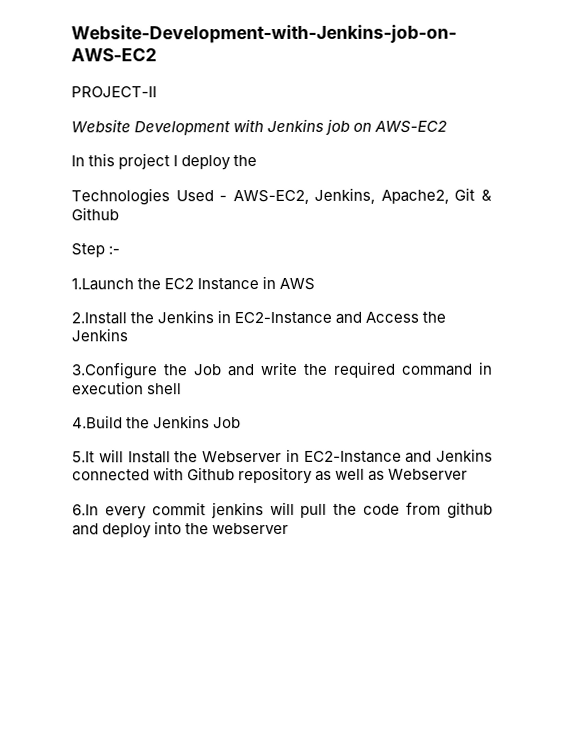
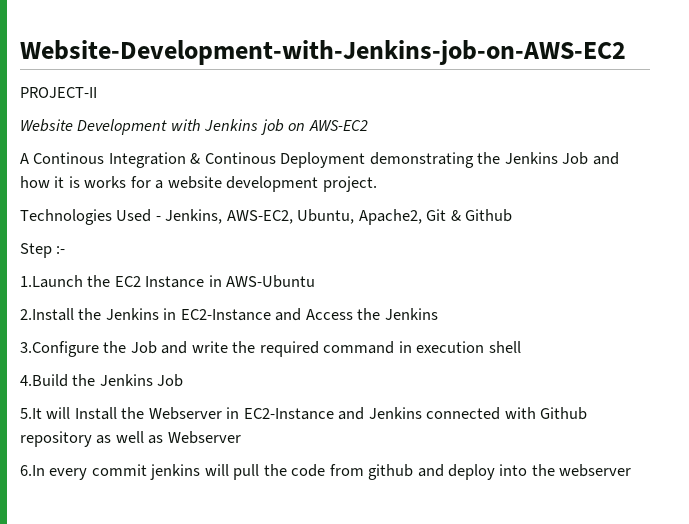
[71,153,258,171] In this project I deploy the -> [20,152,619,168] [20,176,377,192] A Continous Integration & Continous Deployment demonstrating the Jenkins Job and how it is works for a website development project.
[232,187,376,205] AWS-EC2, Jenkins, -> [165,209,355,224] Jenkins, AWS-EC2, Ubuntu,
[279,277,316,291] AWS -> [226,275,316,288] AWS-Ubuntu

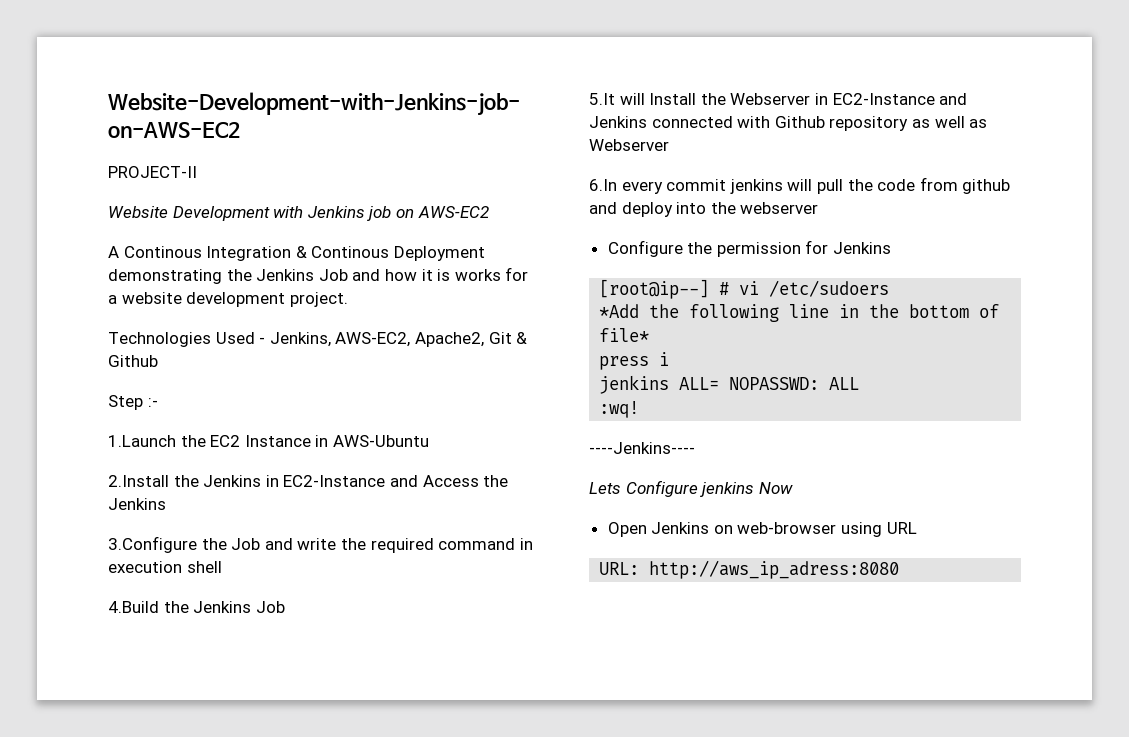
[297,209,355,224] Ubuntu, -> (411, 339) none
(632, 470) none -> [607,240,892,257] [599,279,890,299] [599,304,1000,322] [599,328,650,342] [599,352,670,370] [599,375,860,394] [599,401,640,418] [589,442,695,454] [589,480,793,497] [607,522,917,537] [599,560,900,579] // Configure the permission for Jenkins // [root@ip--] # vi /etc/sudoers // *Add the following line in the bottom of file* // press i // jenkins ALL= NOPASSWD: ALL // :wq! // ----Jenkins---- // Lets Configure jenkins Now // Open Jenkins on web-browser using URL // URL: http://aws_ip_adress:8080

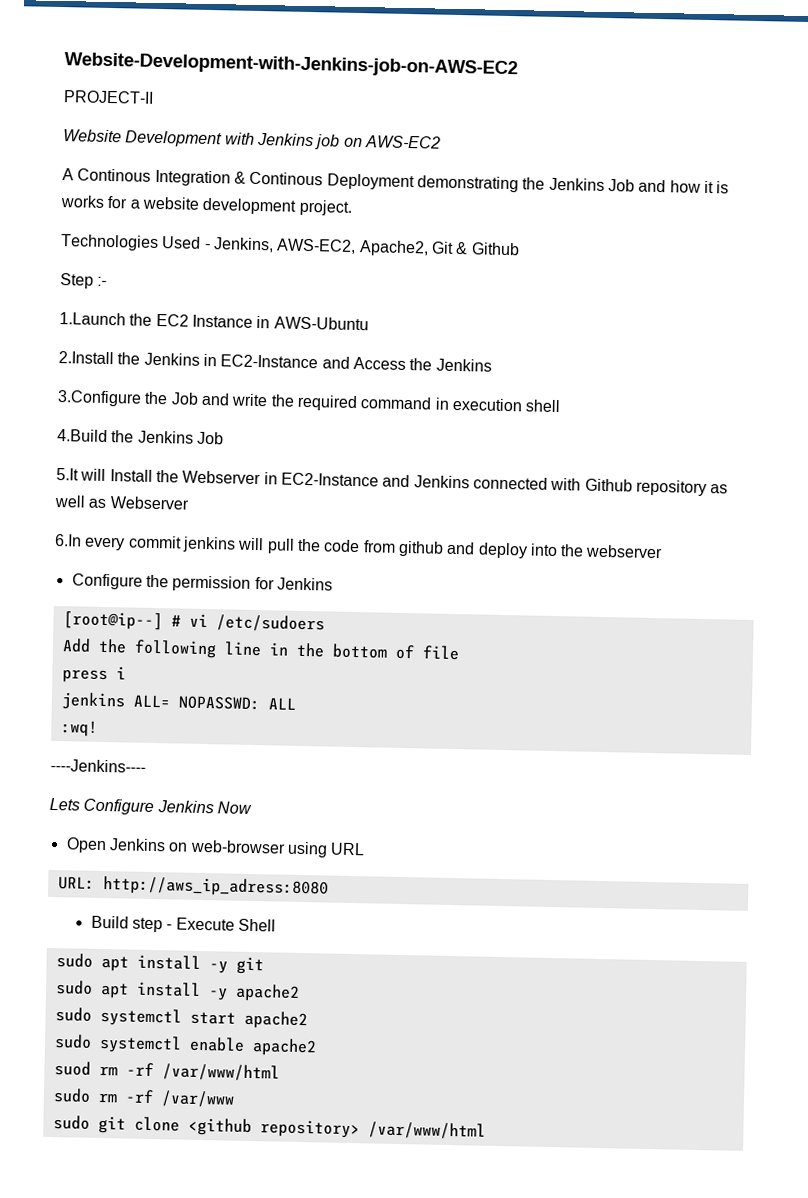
[599,304,640,318] *Add -> [61,638,91,653] Add
[599,328,650,342] file* -> [421,645,460,661] file
[700,482,755,497] jenkins -> [156,800,214,814] Jenkins
(900, 569) none -> [90,915,277,933] [55,953,264,975] [55,980,300,1002] [54,1007,308,1030] [53,1034,317,1057] [53,1061,280,1082] [52,1088,235,1108] [52,1115,486,1140] // Build step - Execute Shell // sudo apt install -y git // sudo apt install -y apache2 // sudo systemctl start apache2 // sudo systemctl enable apache2 // suod rm -rf /var/www/html // sudo rm -rf /var/www // sudo git clone <github repository> /var/www/html

